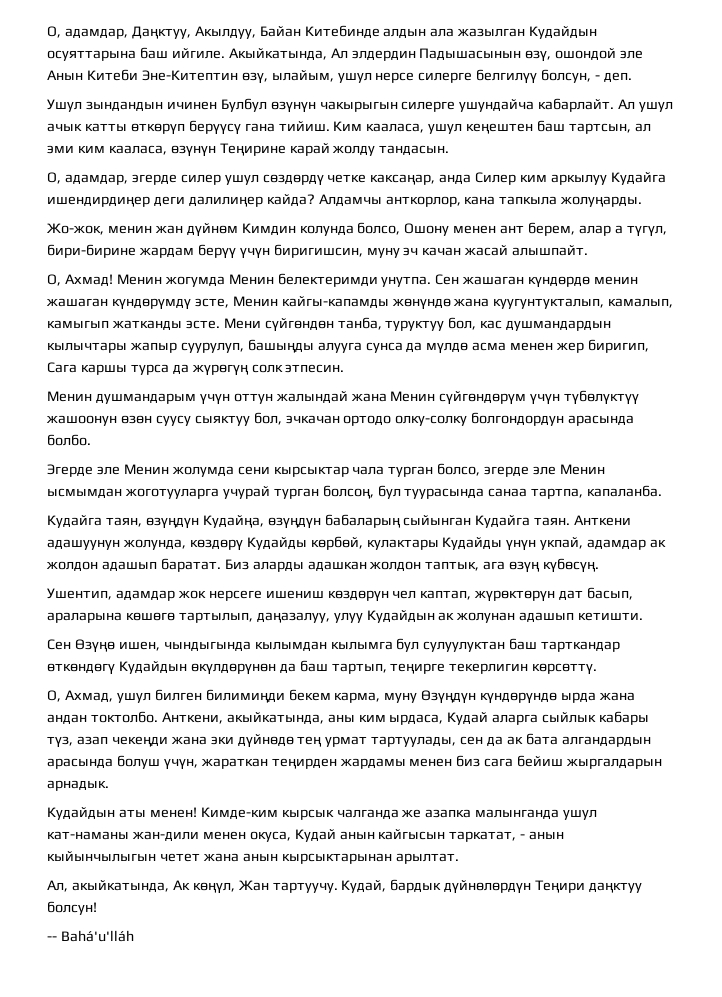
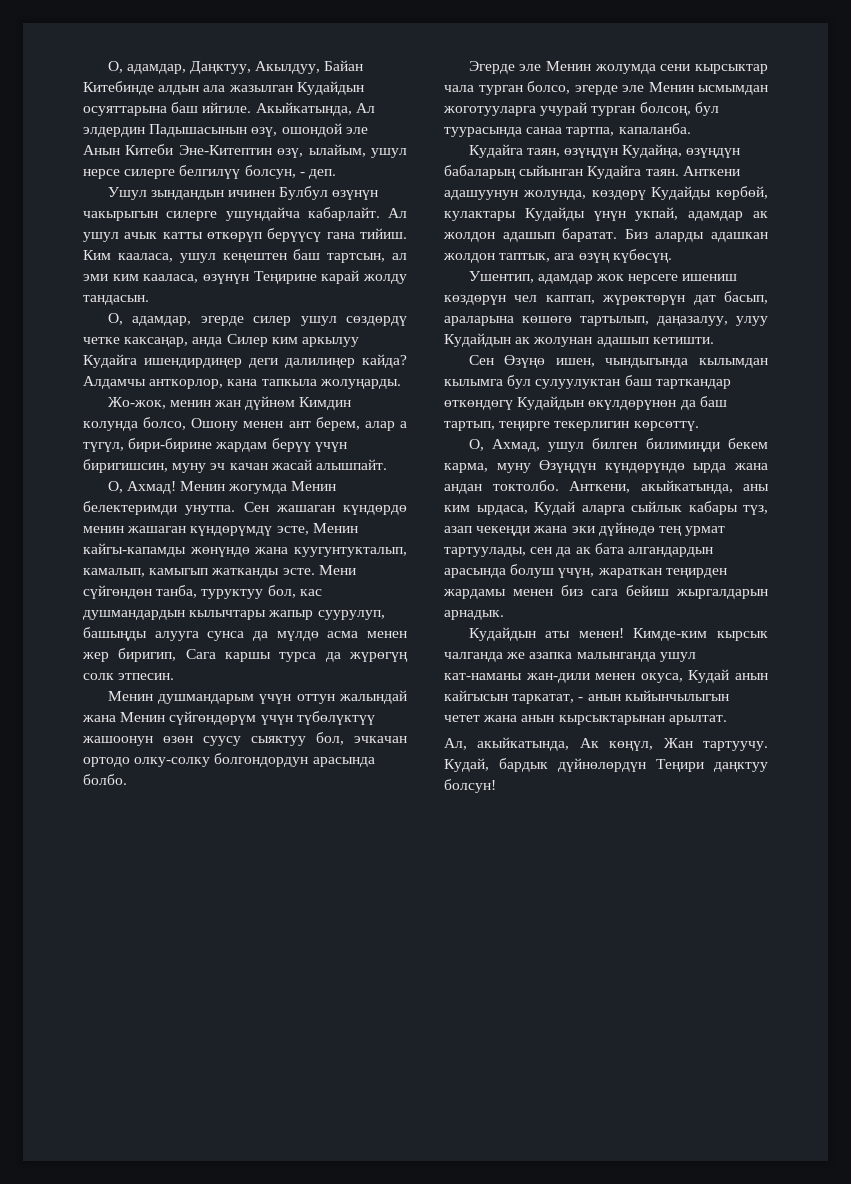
[47,930,134,942] // -- Bahá'u'lláh -> (496, 786) none

